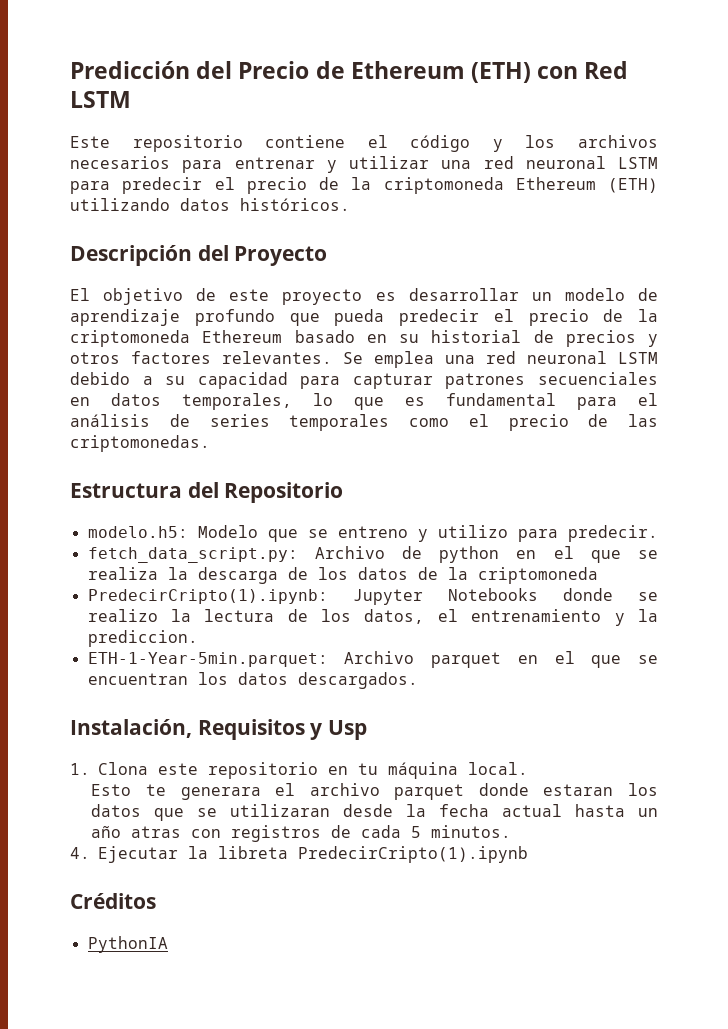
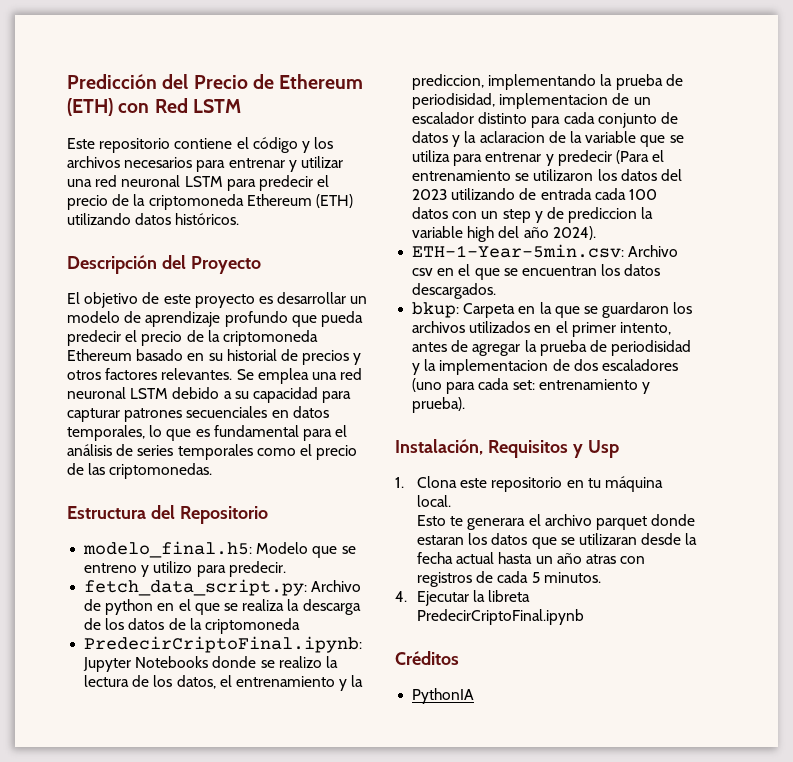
[87,526,188,538] modelo.h5: -> [83,541,253,558] modelo_final.h5:
[87,589,328,604] PredecirCripto(1).ipynb: -> [84,636,363,653] PredecirCriptoFinal.ipynb:
[87,630,198,647] [87,651,502,668] prediccion. // ETH-1-Year-5min.parquet: Archivo parquet -> [412,74,683,90] [412,93,651,109] [412,112,678,128] [412,131,684,147] [412,150,665,166] [412,169,682,181] [412,188,657,200] [412,207,654,223] [412,226,596,242] [412,244,679,258] [412,268,434,276] prediccion, implementando la prueba de periodisidad, implementacion de un escalador distinto para cada conjunto de datos y la aclaracion de la variable que se utiliza para entrenar y predecir (Para el entrenamiento se utilizaron los datos del 2023 utilizando de entrada cada 100 datos con un step y de prediccion la variable high del año 2024). // ETH-1-Year-5min.csv: Archivo csv
(418, 680) none -> [412,302,693,318] [412,321,671,337] [412,340,692,356] [412,359,678,375] [412,378,650,394] [412,397,466,413] // bkup: Carpeta en la que se guardaron los archivos utilizados en el primer intento, antes de agregar la prueba de periodisidad y la implementacion de dos escaladores (uno para cada set: entrenamiento y prueba).
[298,846,528,863] PredecirCripto(1).ipynb -> [417,609,585,625] PredecirCriptoFinal.ipynb

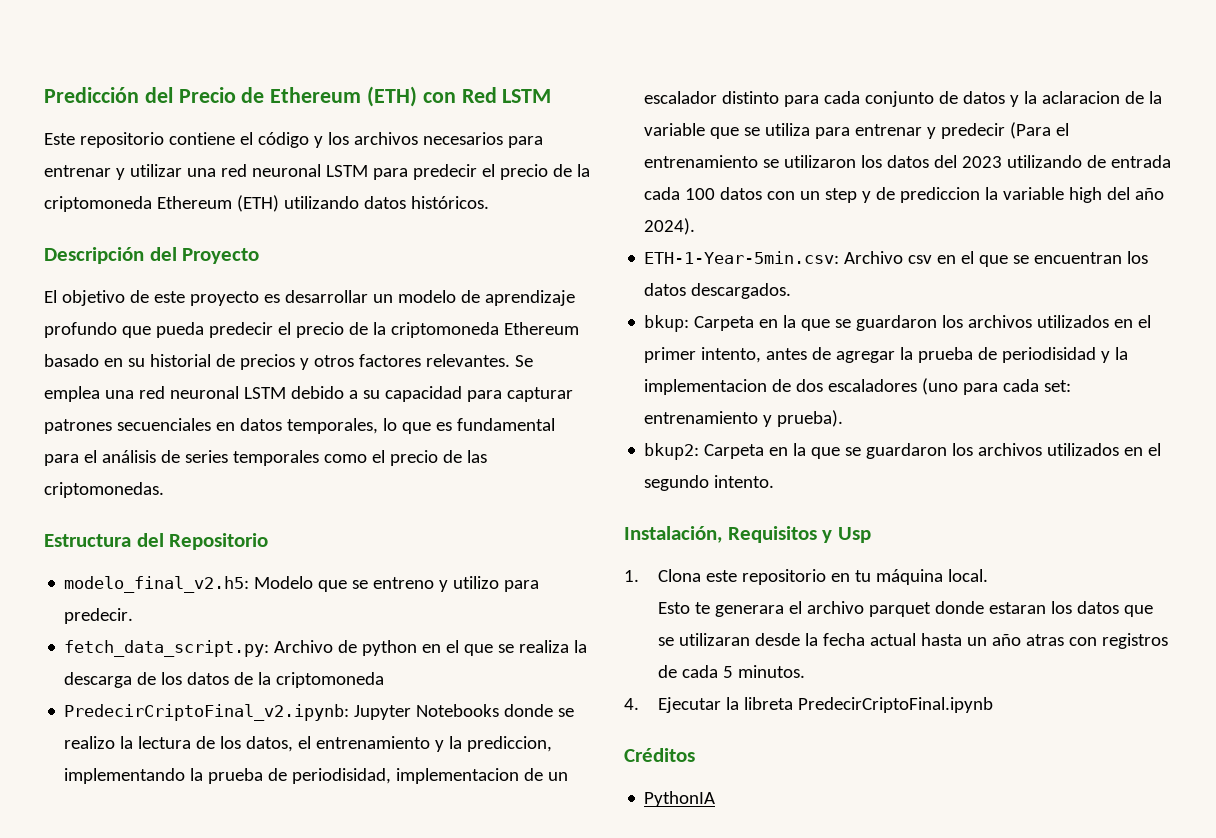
[83,541,253,558] modelo_final.h5: -> [64,576,250,593] modelo_final_v2.h5:
[84,636,363,653] PredecirCriptoFinal.ipynb: -> [64,704,350,721] PredecirCriptoFinal_v2.ipynb:
(466, 405) none -> [644,443,1162,460] [644,475,775,491] // bkup2: Carpeta en la que se guardaron los archivos utilizados en el segundo intento.

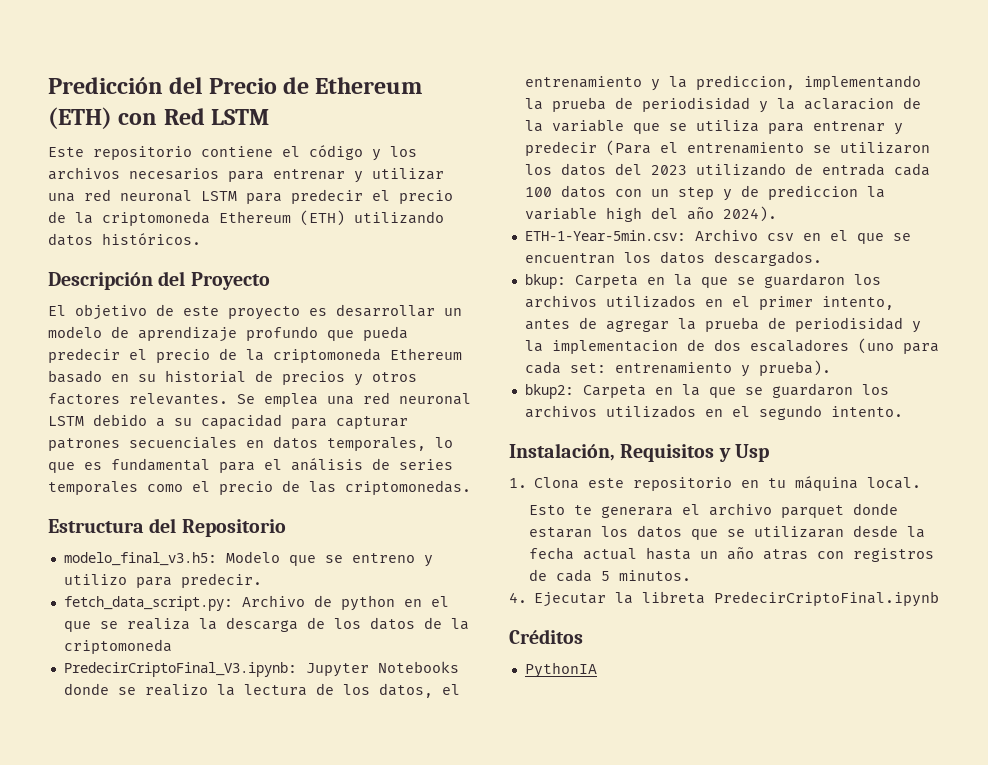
[64,576,250,593] modelo_final_v2.h5: -> [63,552,217,566] modelo_final_v3.h5:
[64,704,350,721] PredecirCriptoFinal_v2.ipynb: -> [63,662,297,677] PredecirCriptoFinal_V3.ipynb:
[292,768,569,784] [644,91,1006,107] periodisidad, implementacion de un escalador distinto para cada conjunto de datos -> [641,97,750,112] periodisidad

